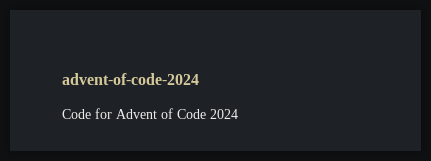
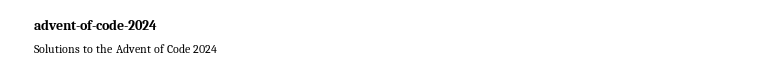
[62,108,112,119] Code for -> [34,44,114,53] Solutions to the

